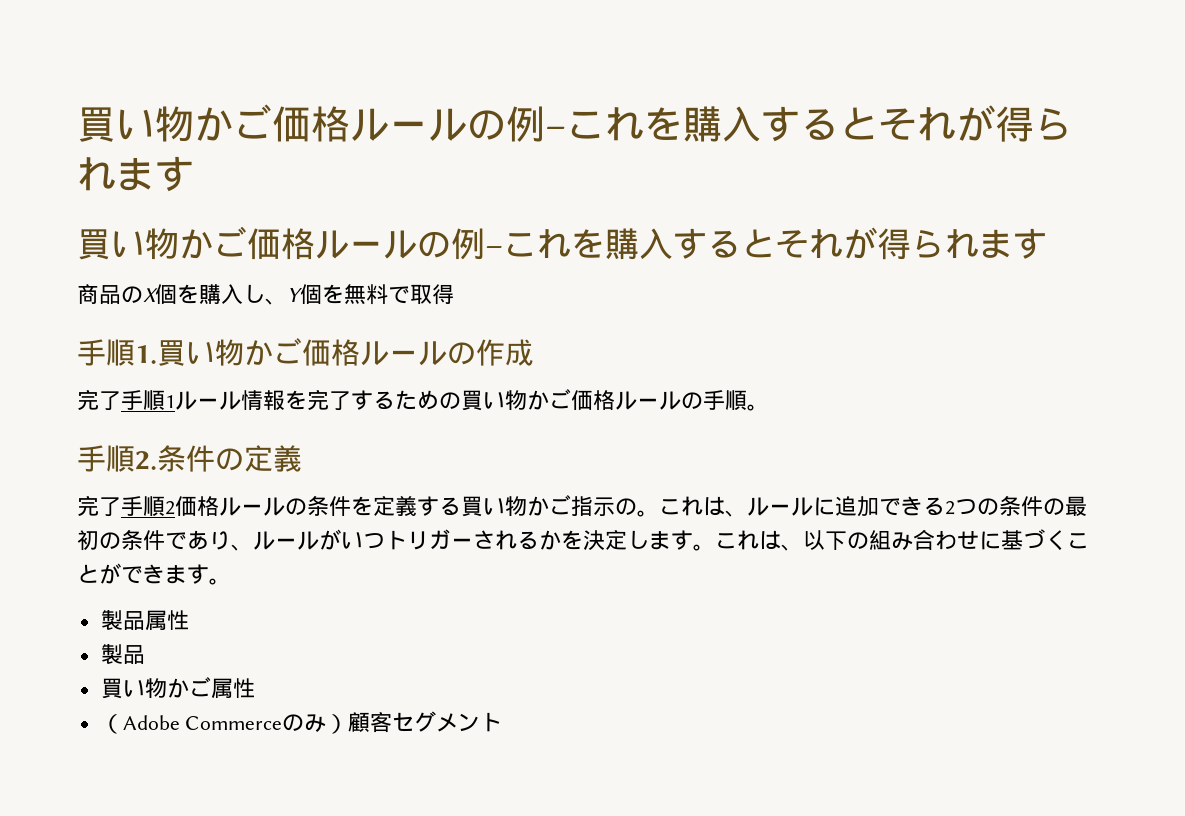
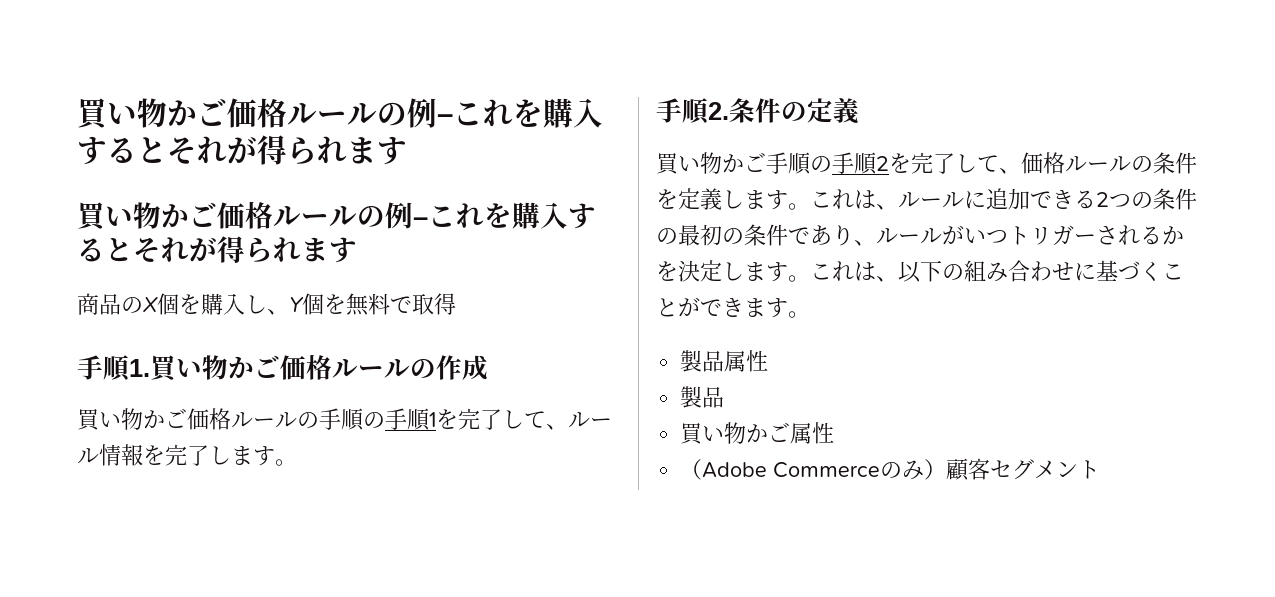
[77,389,461,411] 完了手順1ルール情報を完了するための -> (488, 367) none
(747, 400) none -> [363,408,612,431] [77,444,275,466] の手順1を完了して、ルール情報を完了します
[77,495,175,517] 完了手順2 -> [656,152,1021,175] 買い物かご手順の手順2を完了して、
[417,495,637,517] する買い物かご指示の -> [722,190,788,210] します

